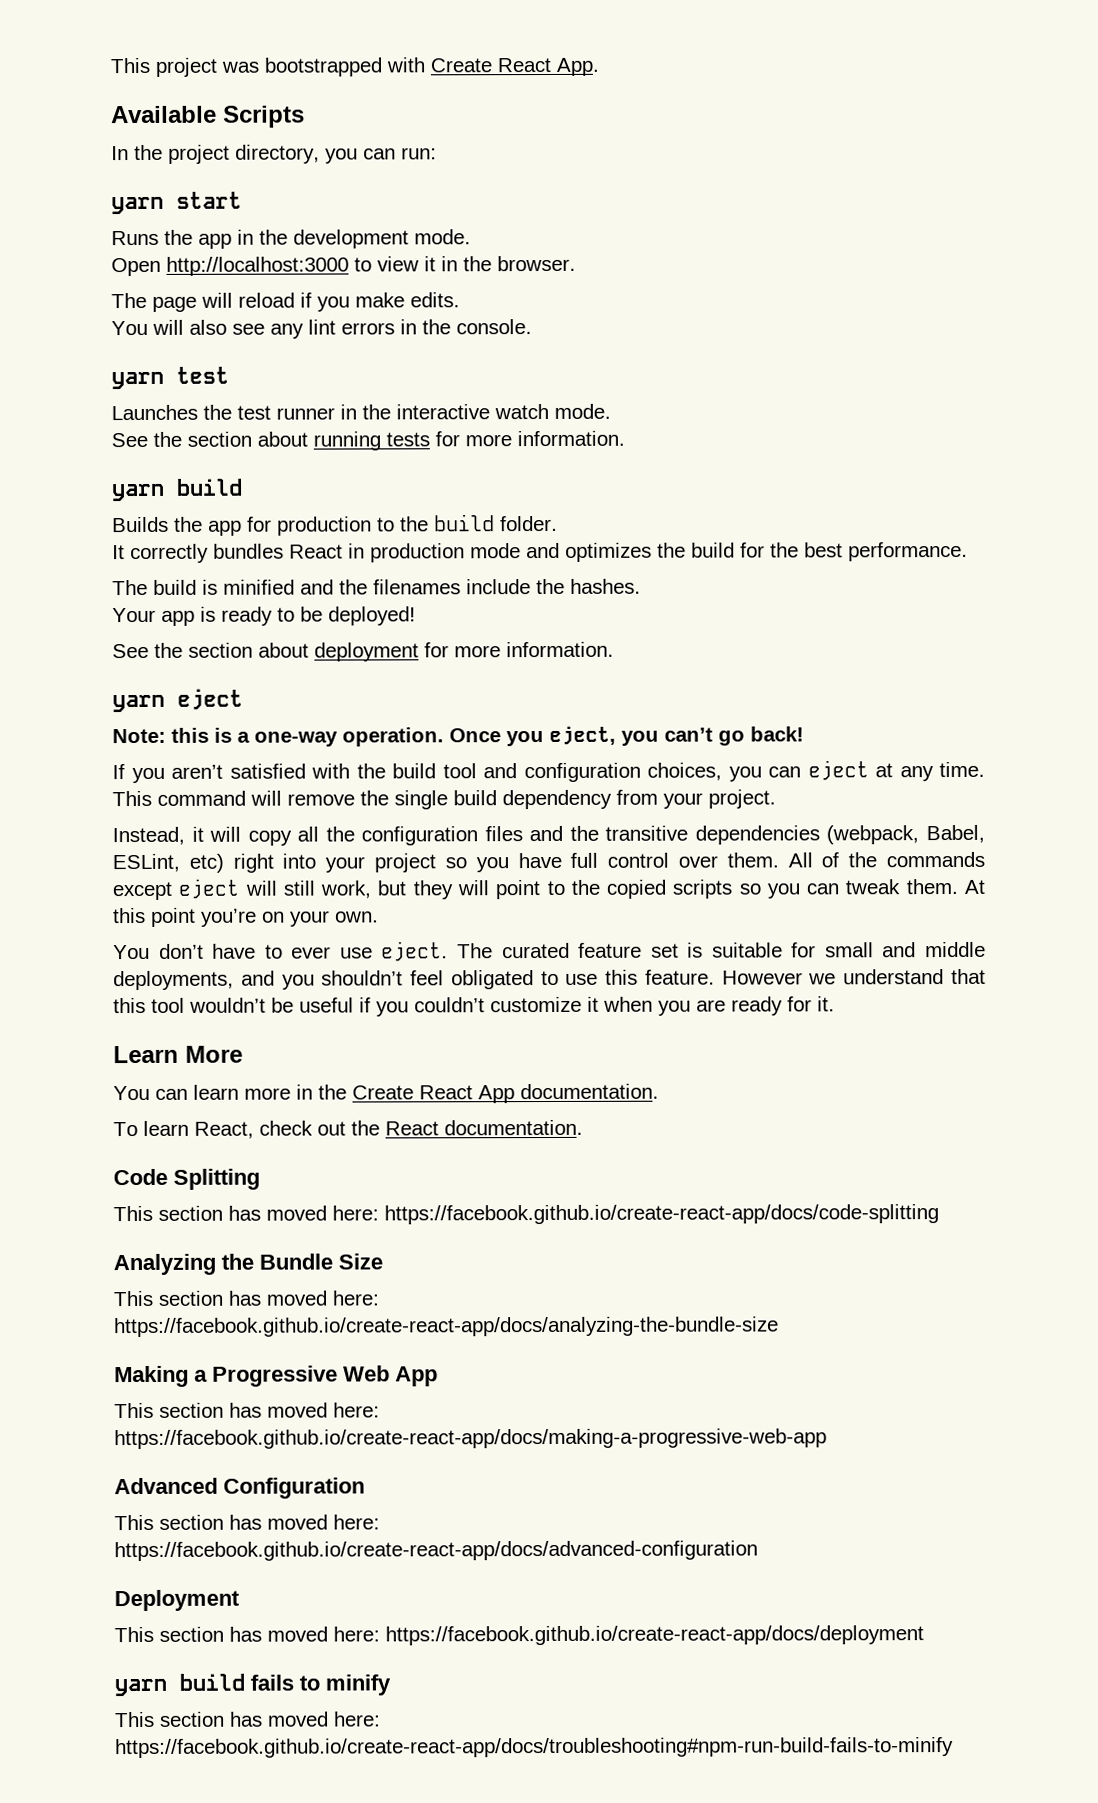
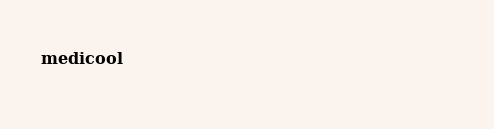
[110,57,599,77] [111,105,305,128] [111,144,437,164] [111,191,242,215] [111,229,471,249] [111,255,576,277] [111,292,460,312] [111,319,532,339] [111,366,229,390] [111,403,611,421] [111,430,625,451] [111,478,243,502] [112,514,558,536] [112,541,968,564] [112,578,641,596] [112,606,416,626] [112,641,614,662] [112,688,243,713] [112,725,804,747] [112,760,985,784] [112,789,776,810] [112,824,986,846] [112,851,985,873] [112,878,986,901] [113,907,379,927] [113,941,986,962] [113,968,986,991] [113,996,835,1017] [113,1045,243,1064] [113,1083,659,1104] [113,1119,583,1139] [113,1168,260,1190] [113,1204,939,1225] [113,1253,383,1276] [113,1290,379,1307] [114,1316,779,1338] [114,1365,438,1388] [114,1402,380,1419] [114,1428,827,1450] [114,1477,365,1499] [114,1514,380,1531] [114,1540,758,1562] [114,1589,240,1612] [114,1625,924,1646] [114,1673,391,1697] [114,1711,381,1728] [115,1737,954,1759] This project was bootstrapped with Create React App. // Available Scripts // In the project directory, you can run: // yarn start // Runs the app in the development mode. // Open http://localhost:3000 to view it in the browser. // The page will reload if you make edits. // You will also see any lint errors in the console. // yarn test // Launches the test runner in the interactive watch mode. // See the section about running tests for more information. // yarn build // Builds the app for production to the build folder. // It correctly bundles React in production mode and optimizes the build for the best performance. // The build is minified and the filenames include the hashes. // Your app is ready to be deployed! // See the section about deployment for more information. // yarn eject // Note: this is a one-way operation. Once you eject, you can’t go back! // If you aren’t satisfied with the build tool and configuration choices, you can eject at any time. This command will remove the single build dependency from your project. // Instead, it will copy all the configuration files and the transitive dependencies (webpack, Babel, ESLint, etc) right into your project so you have full control over them. All of the commands except eject will still work, but they will point to the copied scripts so you can tweak them. At this point you’re on your own. // You don’t have to ever use eject. The curated feature set is suitable for small and middle deployments, and you shouldn’t feel obligated to use this feature. However we understand that this tool wouldn’t be useful if you couldn’t customize it when you are ready for it. // Learn More // You can learn more in the Create React App documentation. // To learn React, check out the React documentation. // Code Splitting // This section has moved here: https://facebook.github.io/create-react-app/docs/code-splitting // Analyzing the Bundle Size // This section has moved here: https://facebook.github.io/create-react-app/docs/analyzing-the-bundle-size // Making a Progressive Web App // This section has moved here: https://facebook.github.io/create-react-app/docs/making-a-progressive-web-app // Advanced Configuration // This section has moved here: https://facebook.github.io/create-react-app/docs/advanced-configuration // Deployment // This section has moved here: https://facebook.github.io/create-react-app/docs/deployment // yarn build fails to minify // This section has moved here: https://facebook.github.io/create-react-app/docs/troubleshooting#npm-run-build-fails-to-minify -> [41,52,123,64] medicool

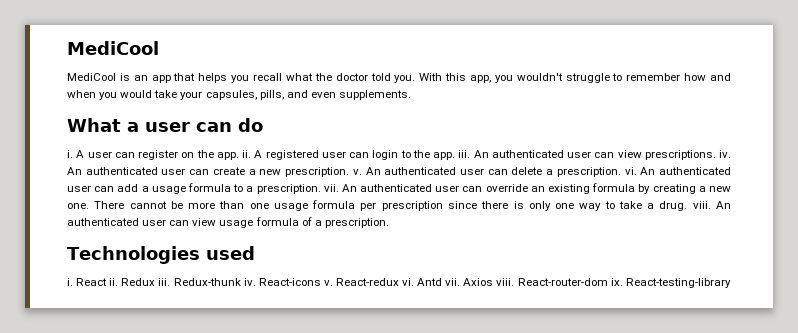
[41,52,123,64] medicool -> [67,41,159,55] [67,73,732,83] [67,90,411,100] [67,118,263,132] [67,150,731,160] [67,167,731,177] [67,183,731,194] [67,200,731,211] [67,217,389,228] [67,246,255,264] [67,278,731,288] MediCool // MediCool is an app that helps you recall what the doctor told you. With this app, you wouldn't struggle to remember how and when you would take your capsules, pills, and even supplements. // What a user can do // i. A user can register on the app. ii. A registered user can login to the app. iii. An authenticated user can view prescriptions. iv. An authenticated user can create a new prescription. v. An authenticated user can delete a prescription. vi. An authenticated user can add a usage formula to a prescription. vii. An authenticated user can override an existing formula by creating a new one. There cannot be more than one usage formula per prescription since there is only one way to take a drug. viii. An authenticated user can view usage formula of a prescription. // Technologies used // i. React ii. Redux iii. Redux-thunk iv. React-icons v. React-redux vi. Antd vii. Axios viii. React-router-dom ix. React-testing-library

